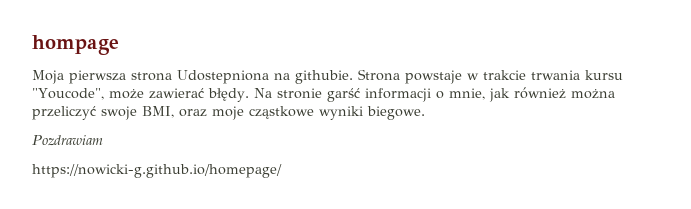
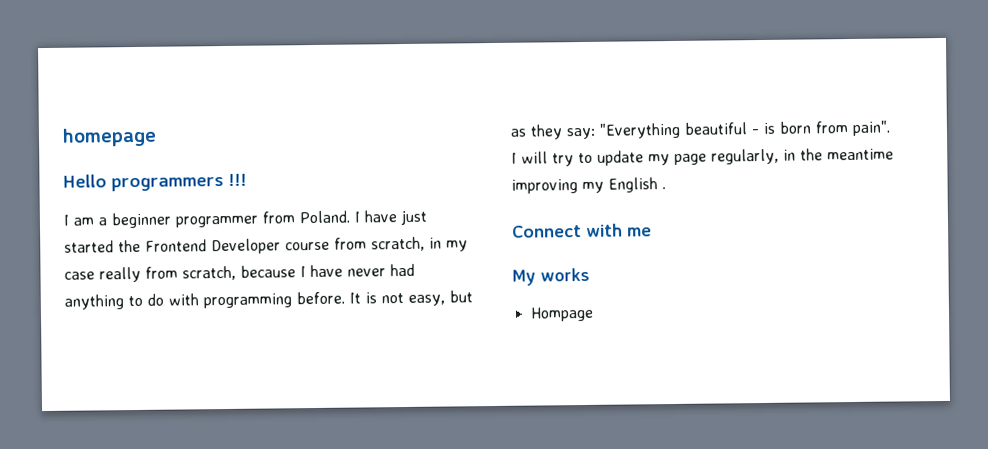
[32,35,119,55] [32,69,623,84] [32,87,615,102] [32,106,425,120] [32,135,103,146] [32,164,282,178] hompage // Moja pierwsza strona Udostepniona na githubie. Strona powstaje w trakcie trwania kursu "Youcode", może zawierać błędy. Na stronie garść informacji o mnie, jak również można przeliczyć swoje BMI, oraz moje cząstkowe wyniki biegowe. // Pozdrawiam // https://nowicki-g.github.io/homepage/ -> [62,127,157,147] [63,173,247,192] [63,209,427,229] [64,236,468,255] [64,263,415,283] [64,290,473,310] [510,120,891,140] [511,148,894,167] [511,177,666,194] [512,223,652,238] [512,267,590,286] [529,306,594,322] homepage // Hello programmers !!! // I am a beginner programmer from Poland. I have just started the Frontend Developer course from scratch, in my case really from scratch, because I have never had anything to do with programming before. It is not easy, but as they say: "Everything beautiful - is born from pain". // I will try to update my page regularly, in the meantime improving my English . // Connect with me // My works // Hompage

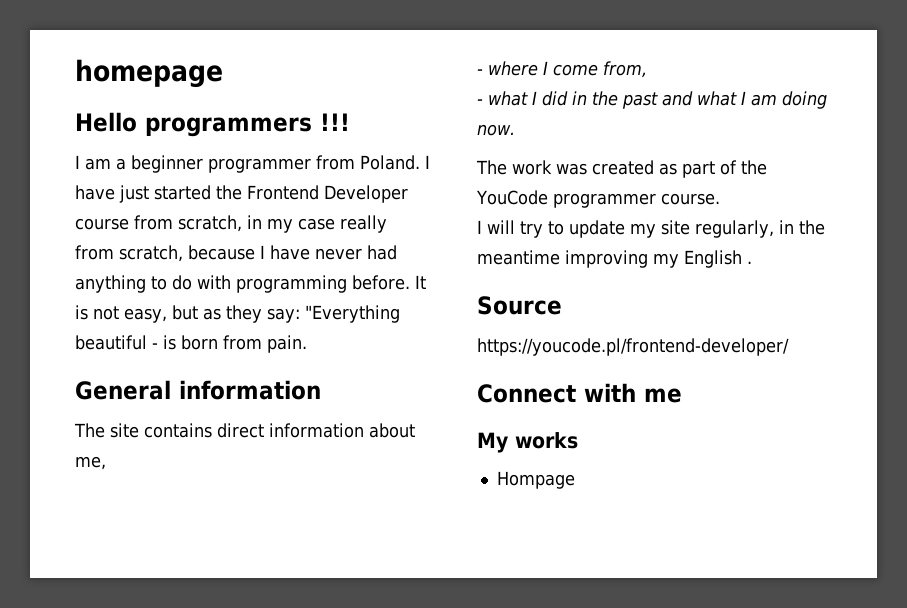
[852,120,891,136] pain". -> [267,335,307,353] [75,380,321,400] [74,423,415,438] [75,456,106,470] [477,61,647,78] [477,91,827,109] [477,124,515,136] [476,160,767,178] [476,190,720,208] pain. // General information // The site contains direct information about me, // - where I come from, // - what I did in the past and what I am doing now. // The work was created as part of the YouCode programmer course.
[674,153,707,165] page -> [661,220,690,235] site
(666, 188) none -> [477,296,562,315] [477,338,789,356] // Source // https://youcode.pl/frontend-developer/

